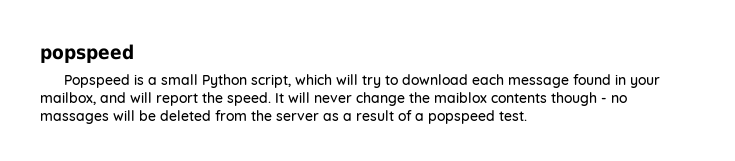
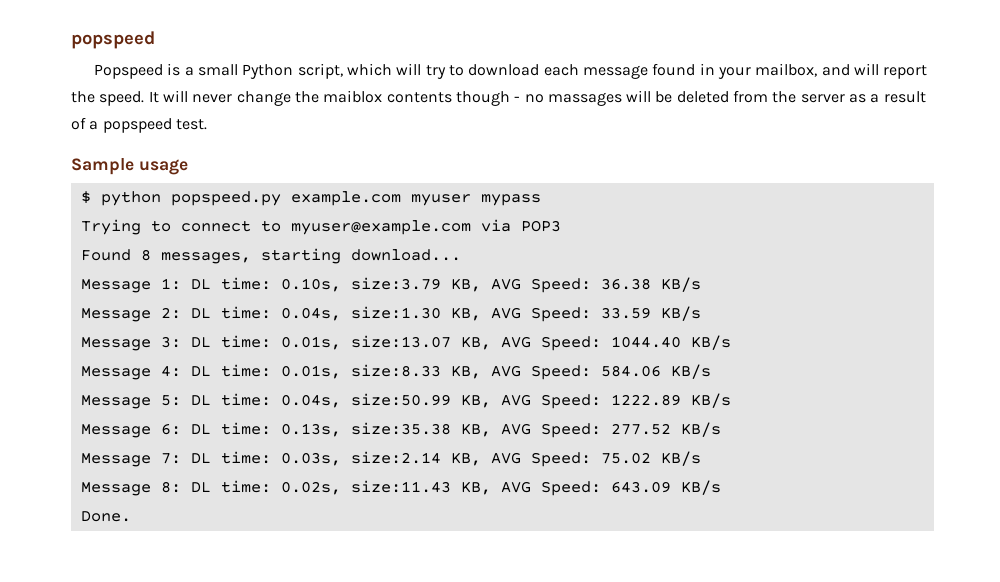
(527, 116) none -> [71,158,188,175] [80,191,541,206] [80,219,561,235] [80,248,461,264] [80,277,701,293] [80,306,701,322] [80,335,731,351] [80,364,711,380] [80,393,731,409] [80,422,721,438] [80,451,701,467] [80,480,721,496] [80,511,131,522] // Sample usage // $ python popspeed.py example.com myuser mypass // Trying to connect to myuser@example.com via POP3 // Found 8 messages, starting download... // Message 1: DL time: 0.10s, size:3.79 KB, AVG Speed: 36.38 KB/s // Message 2: DL time: 0.04s, size:1.30 KB, AVG Speed: 33.59 KB/s // Message 3: DL time: 0.01s, size:13.07 KB, AVG Speed: 1044.40 KB/s // Message 4: DL time: 0.01s, size:8.33 KB, AVG Speed: 584.06 KB/s // Message 5: DL time: 0.04s, size:50.99 KB, AVG Speed: 1222.89 KB/s // Message 6: DL time: 0.13s, size:35.38 KB, AVG Speed: 277.52 KB/s // Message 7: DL time: 0.03s, size:2.14 KB, AVG Speed: 75.02 KB/s // Message 8: DL time: 0.02s, size:11.43 KB, AVG Speed: 643.09 KB/s // Done.

